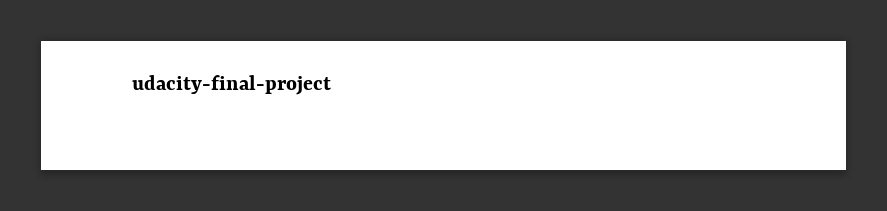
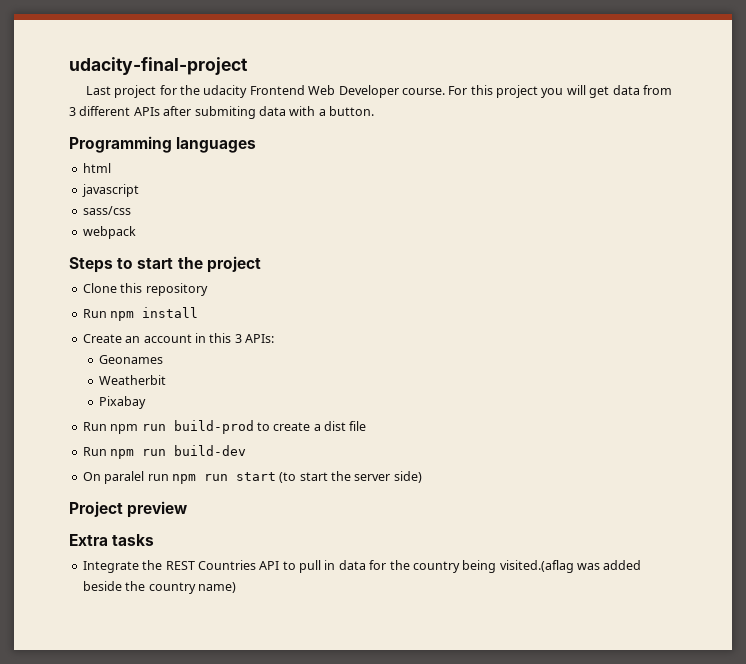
(331, 85) none -> [85,85,672,98] [69,106,374,119] [69,136,257,153] [82,163,111,173] [81,184,139,197] [82,206,131,215] [82,226,136,239] [69,256,261,273] [82,283,208,296] [82,307,199,321] [82,333,274,343] [99,355,164,364] [99,375,167,385] [99,396,147,409] [82,420,367,434] [82,445,247,459] [82,471,422,484] [69,501,188,518] [69,534,155,546] [82,560,642,573] [82,581,236,594] // Last project for the udacity Frontend Web Developer course. For this project you will get data from 3 different APIs after submiting data with a button. // Programming languages // html // javascript // sass/css // webpack // Steps to start the project // Clone this repository // Run npm install // Create an account in this 3 APIs: // Geonames // Weatherbit // Pixabay // Run npm run build-prod to create a dist file // Run npm run build-dev // On paralel run npm run start (to start the server side) // Project preview // Extra tasks // Integrate the REST Countries API to pull in data for the country being visited.(aflag was added beside the country name)

